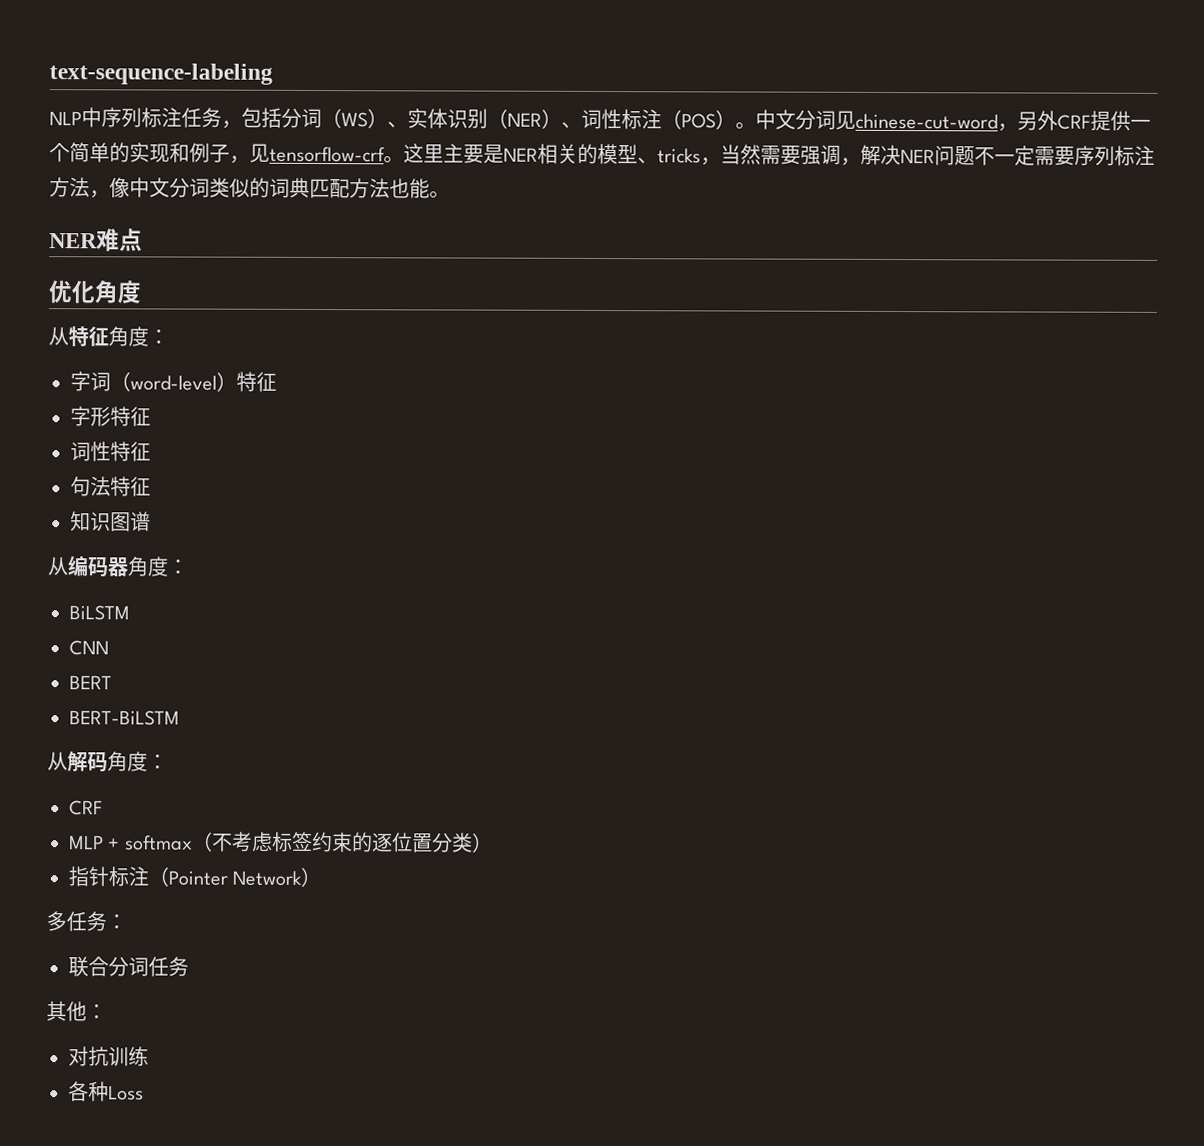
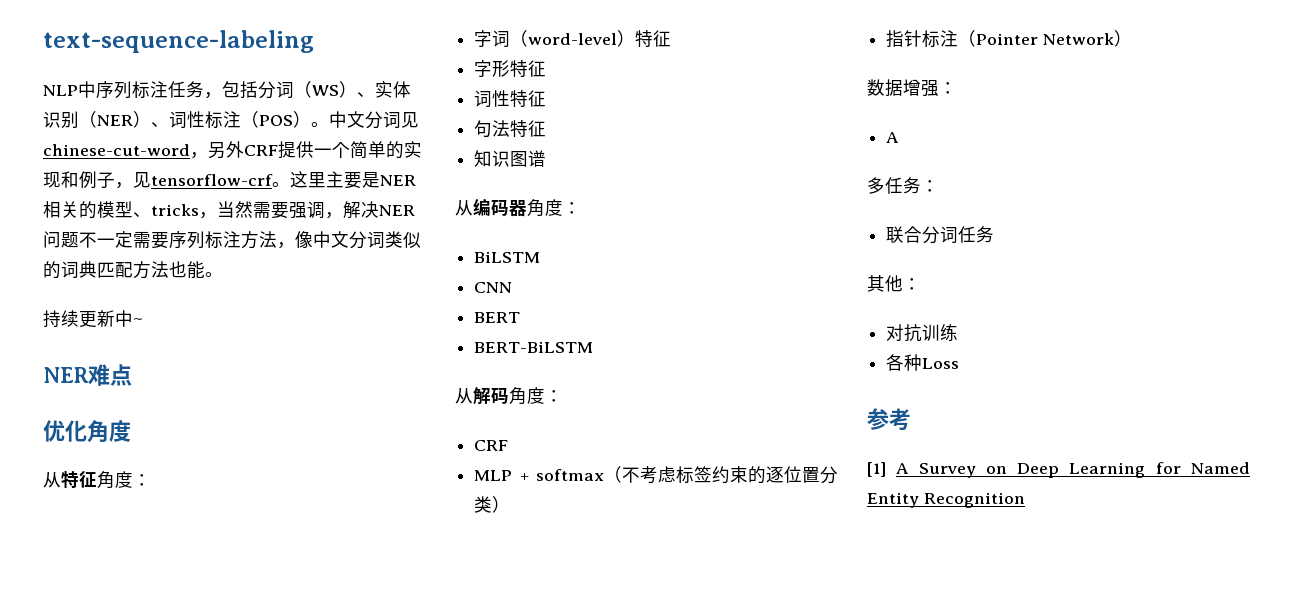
(450, 194) none -> [43,310,143,328] // 持续更新中~
(322, 877) none -> [867,79,957,97] [886,132,900,143] // 数据增强： // A
(144, 1093) none -> [867,408,911,431] [867,462,1250,478] [867,492,1025,508] // 参考 // [1] A Survey on Deep Learning for Named Entity Recognition

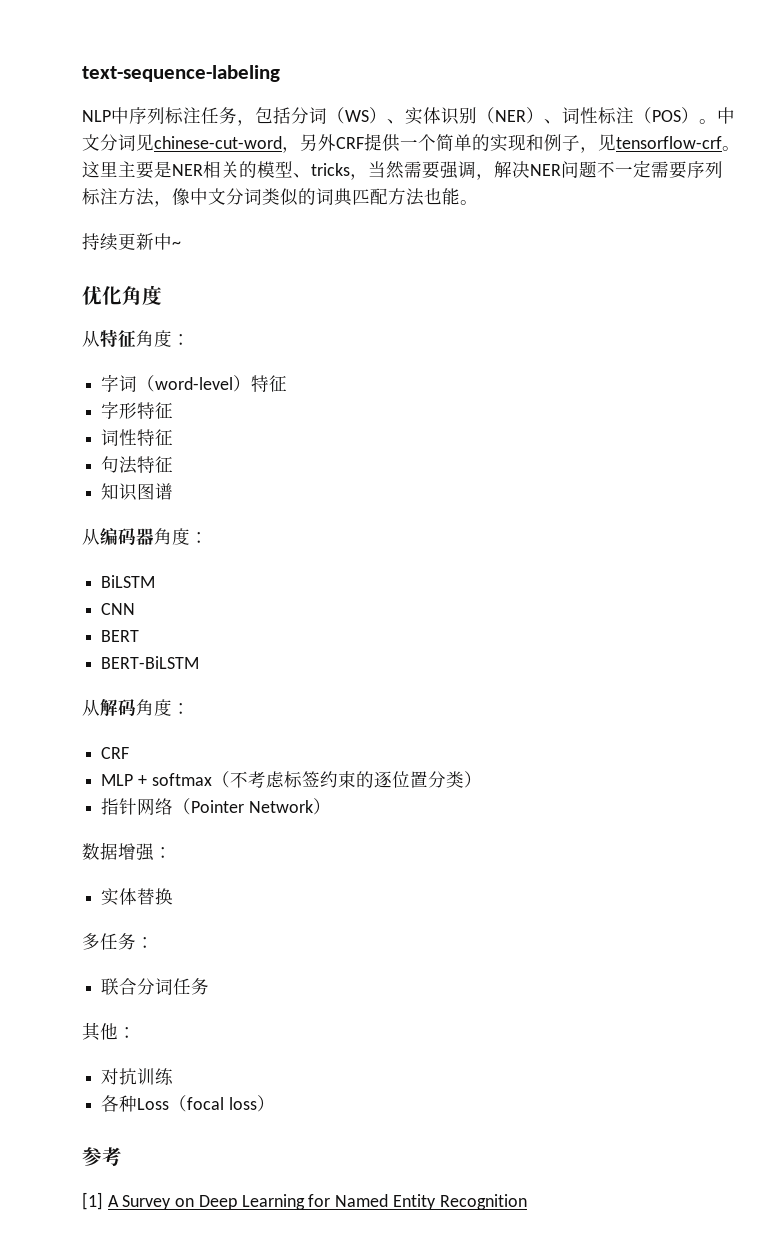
[43,364,132,386] // NER难点 -> (181, 244) none
[922,30,959,48] 标注 -> [137,798,174,816] 网络
[886,132,900,143] A -> [101,888,174,906] 实体替换
(960, 363) none -> [169,1095,275,1112] （focal loss）

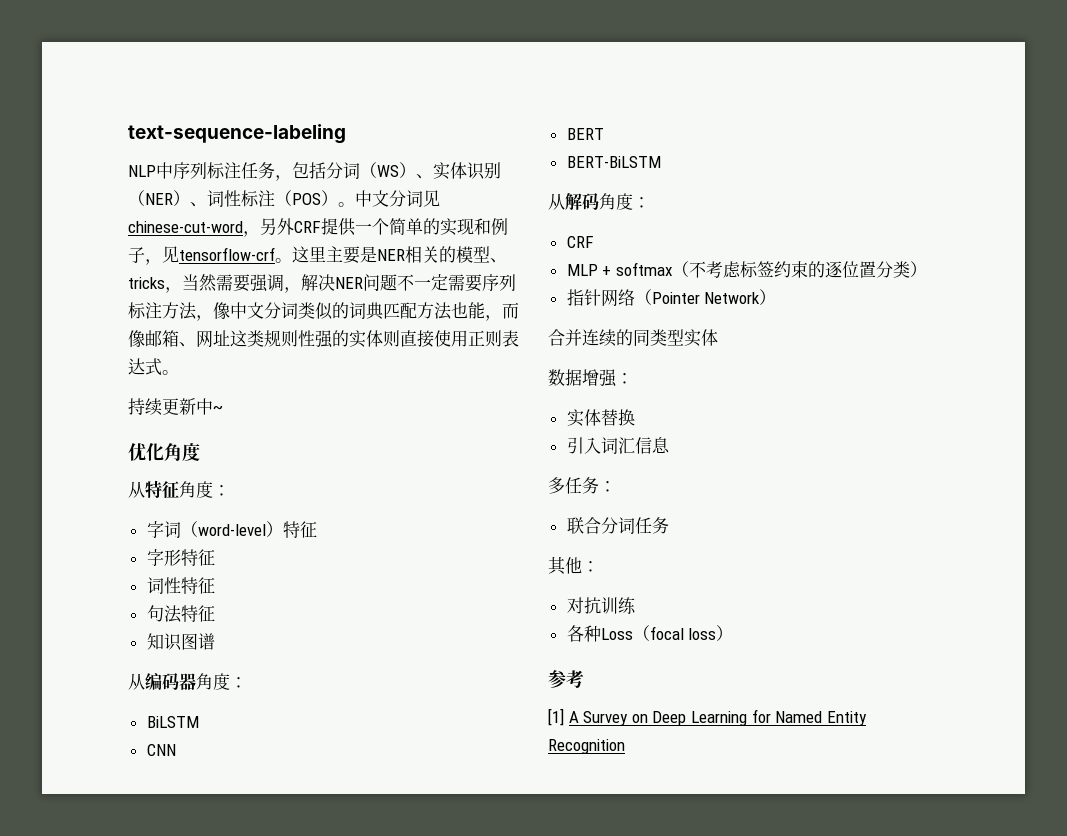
(460, 196) none -> [485,302,519,321] [128,330,519,348] [128,358,162,376] ，而像邮箱、网址这类规则性强的实体则直接使用正则表达式
(331, 806) none -> [548,329,718,347] // 合并连续的同类型实体
(174, 896) none -> [566,437,670,454] // 引入词汇信息

